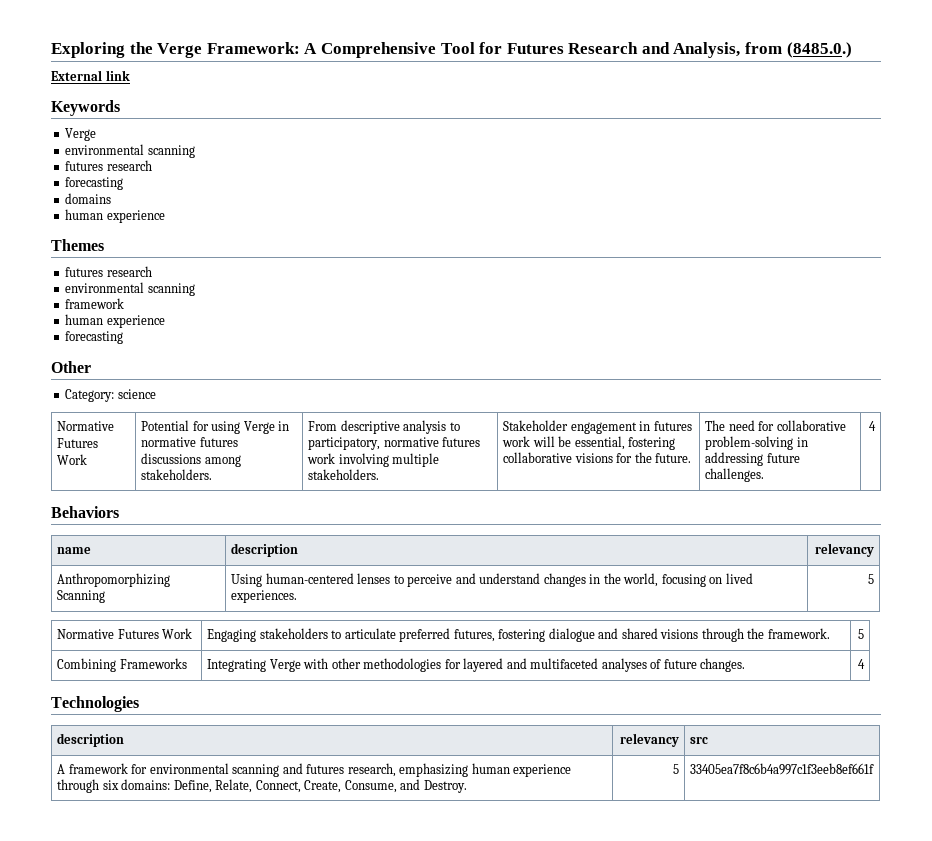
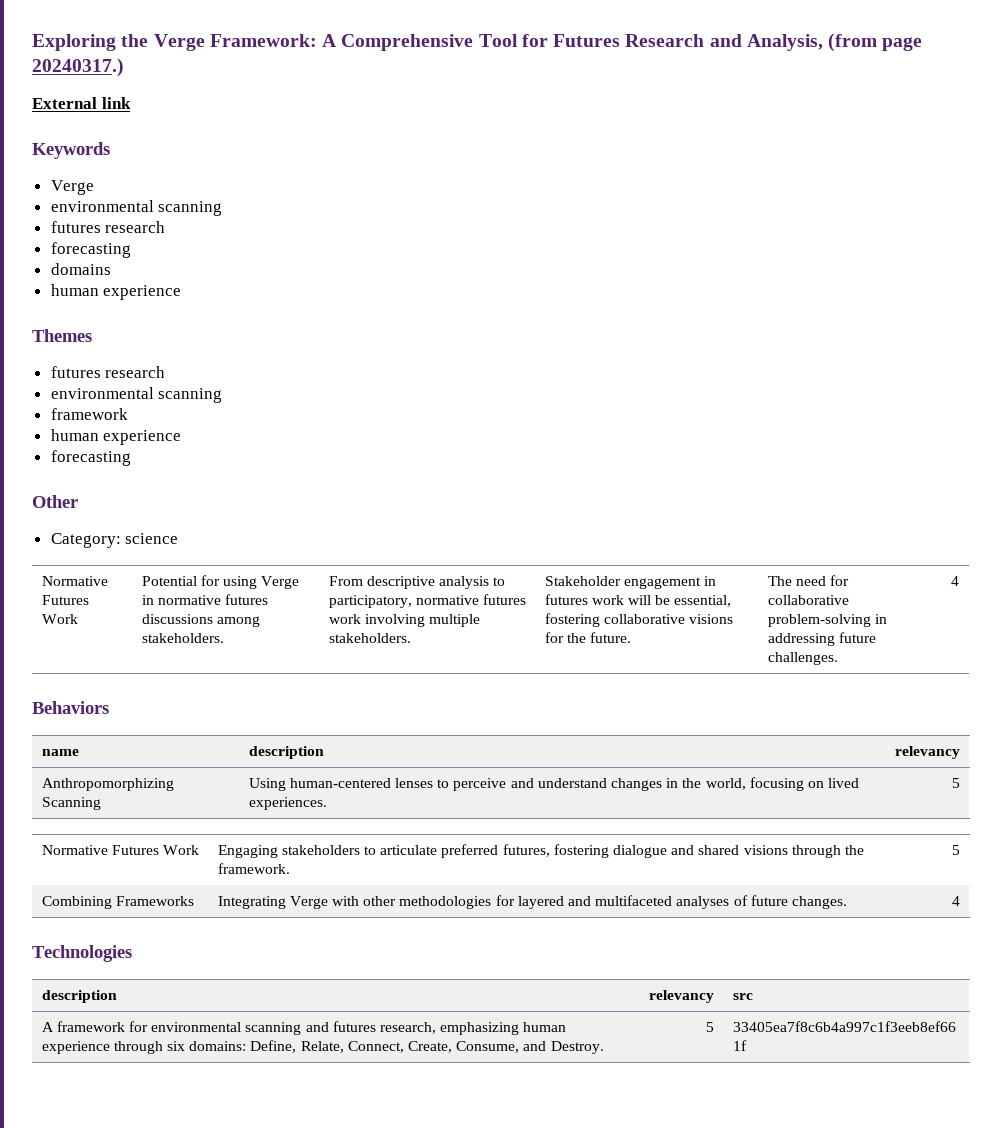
[745,42,852,58] from (8485.0.) -> [828,33,923,52] [32,58,124,77] (from page 20240317.)

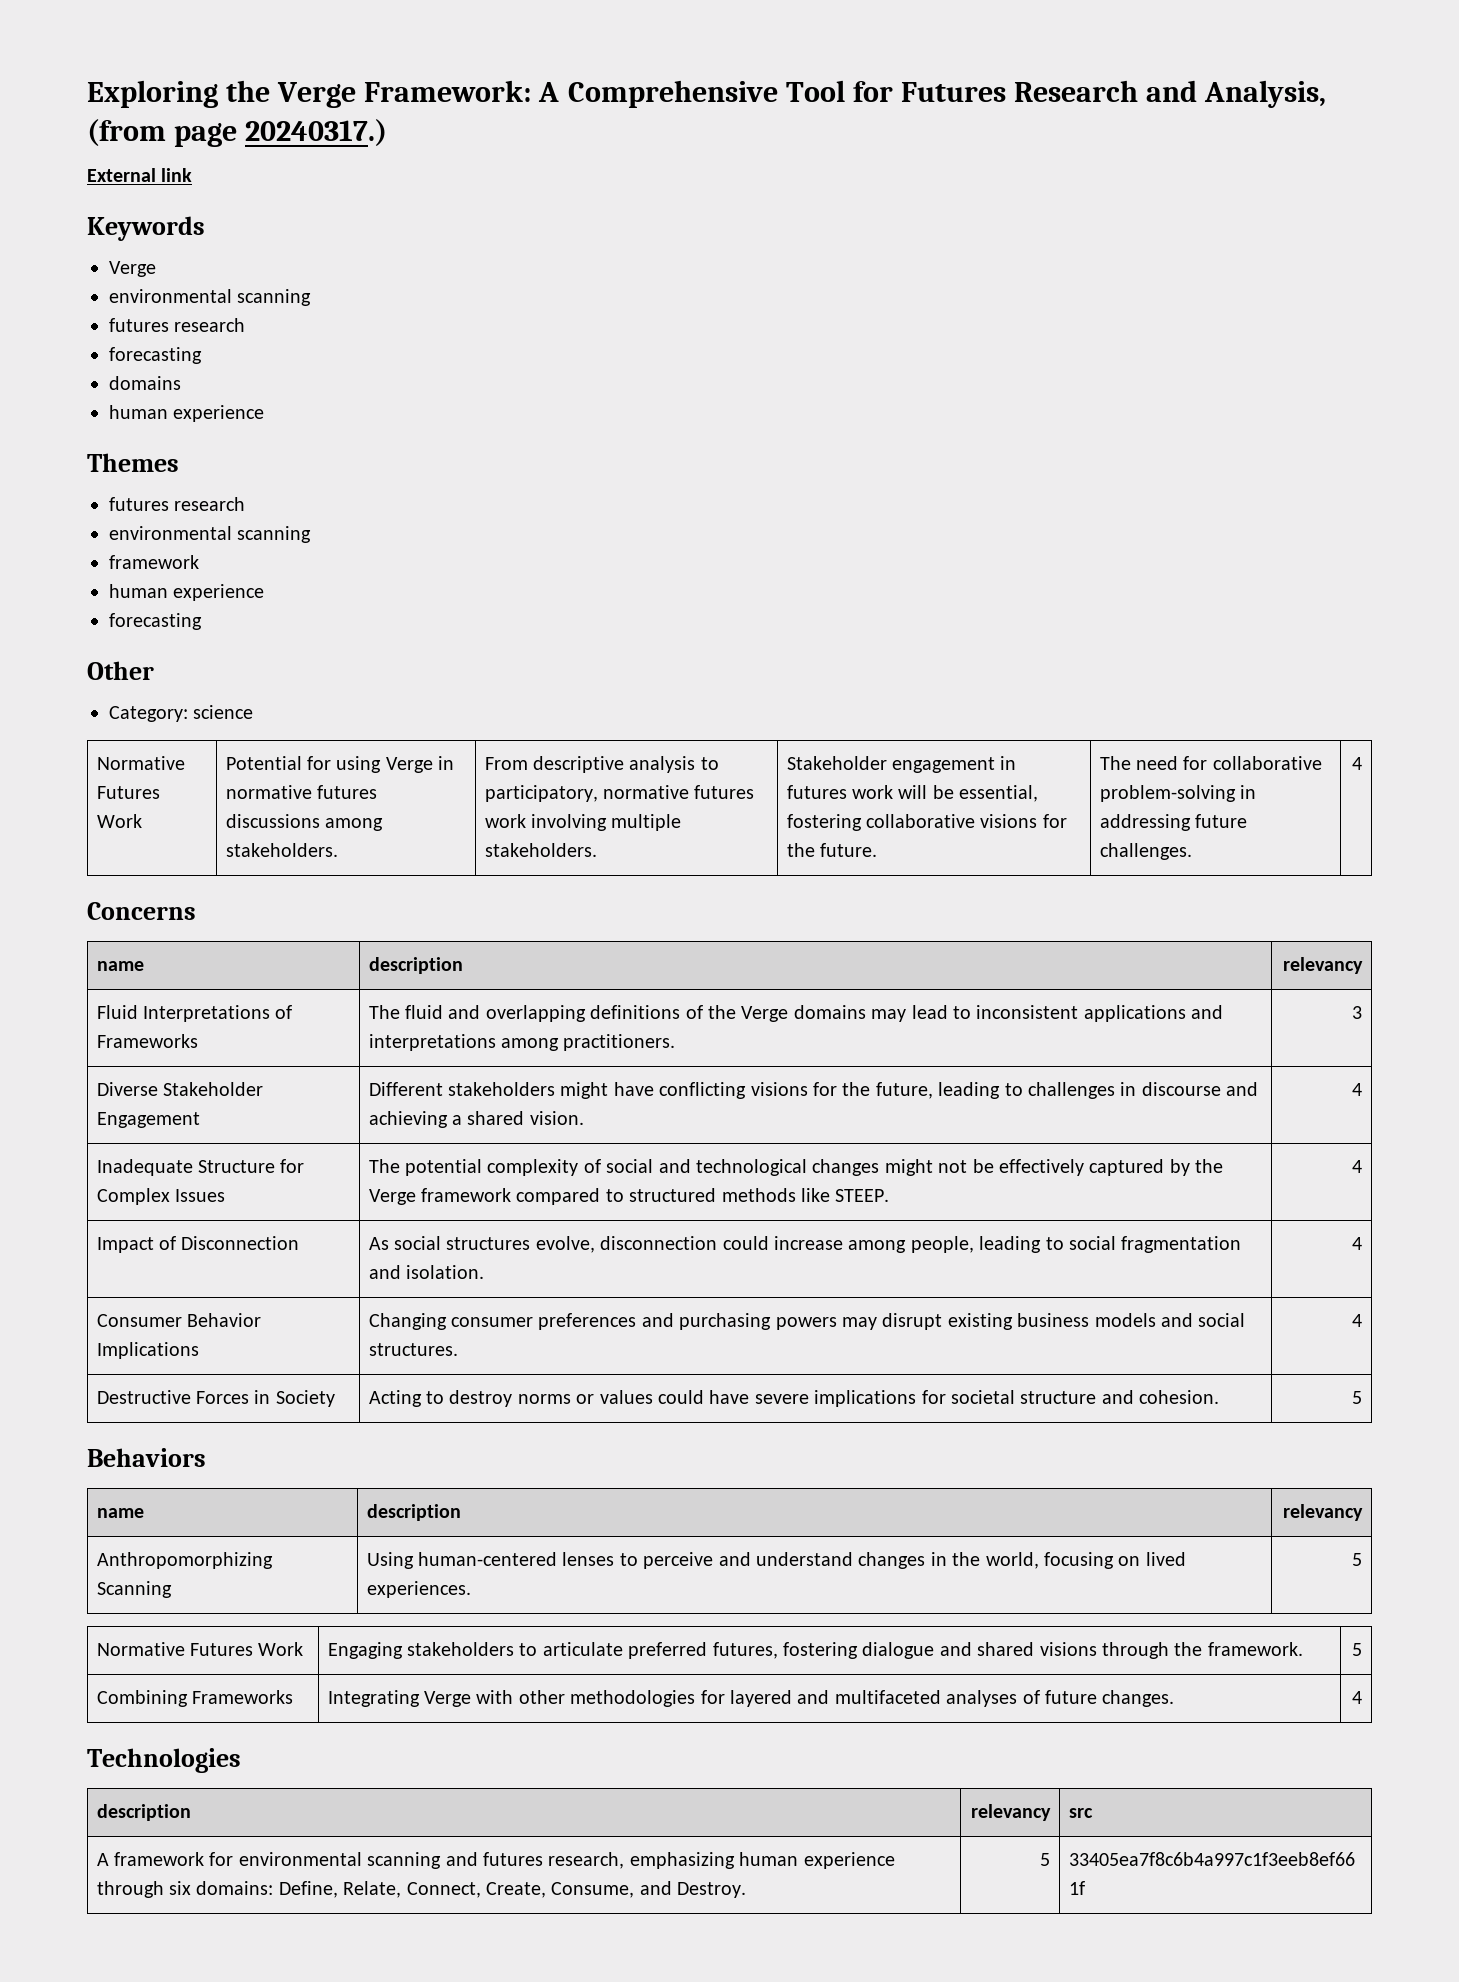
(960, 581) none -> [87,902,196,920] [96,961,144,971] [368,957,463,974] [1283,957,1364,974] [96,1005,293,1022] [96,1034,198,1048] [368,1005,1224,1022] [368,1034,676,1051] [1352,1006,1363,1019] [96,1082,263,1096] [96,1112,200,1128] [368,1082,1259,1099] [368,1111,584,1128] [1352,1083,1363,1096] [96,1159,305,1176] [96,1188,225,1205] [368,1159,1224,1176] [368,1188,890,1205] [1352,1160,1363,1173] [96,1236,300,1253] [368,1236,1242,1253] [368,1265,484,1279] [1352,1237,1363,1250] [96,1313,261,1327] [96,1342,199,1359] [368,1313,1246,1330] [368,1343,458,1356] [1352,1314,1363,1327] [96,1390,335,1407] [368,1390,1220,1407] [1352,1391,1363,1404] // Concerns // name | description | relevancy // Fluid Interpretations of Frameworks | The fluid and overlapping definitions of the Verge domains may lead to inconsistent applications and interpretations among practitioners. | 3 // Diverse Stakeholder Engagement | Different stakeholders might have conflicting visions for the future, leading to challenges in discourse and achieving a shared vision. | 4 // Inadequate Structure for Complex Issues | The potential complexity of social and technological changes might not be effectively captured by the Verge framework compared to structured methods like STEEP. | 4 // Impact of Disconnection | As social structures evolve, disconnection could increase among people, leading to social fragmentation and isolation. | 4 // Consumer Behavior Implications | Changing consumer preferences and purchasing powers may disrupt existing business models and social structures. | 4 // Destructive Forces in Society | Acting to destroy norms or values could have severe implications for societal structure and cohesion. | 5

